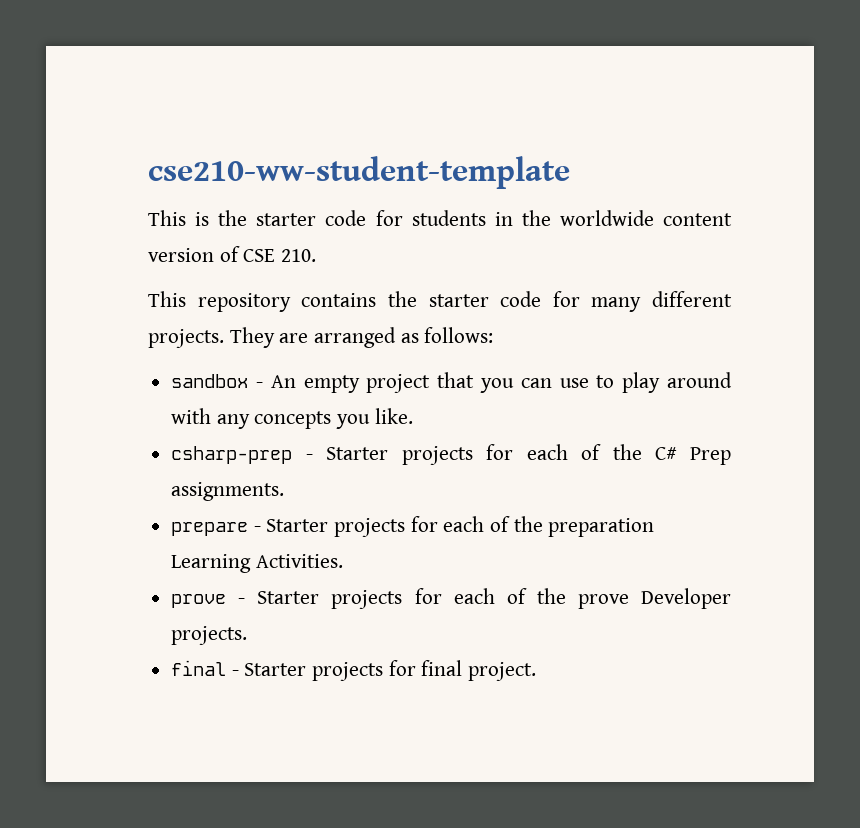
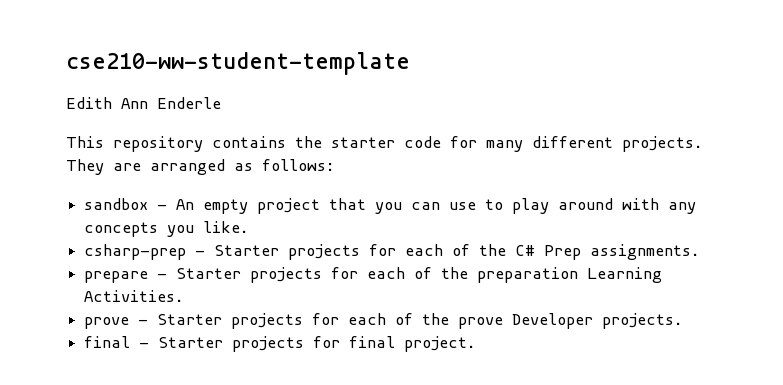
[148,210,732,226] [148,246,317,262] This is the starter code for students in the worldwide content version of CSE 210. -> [66,97,221,109] Edith Ann Enderle

